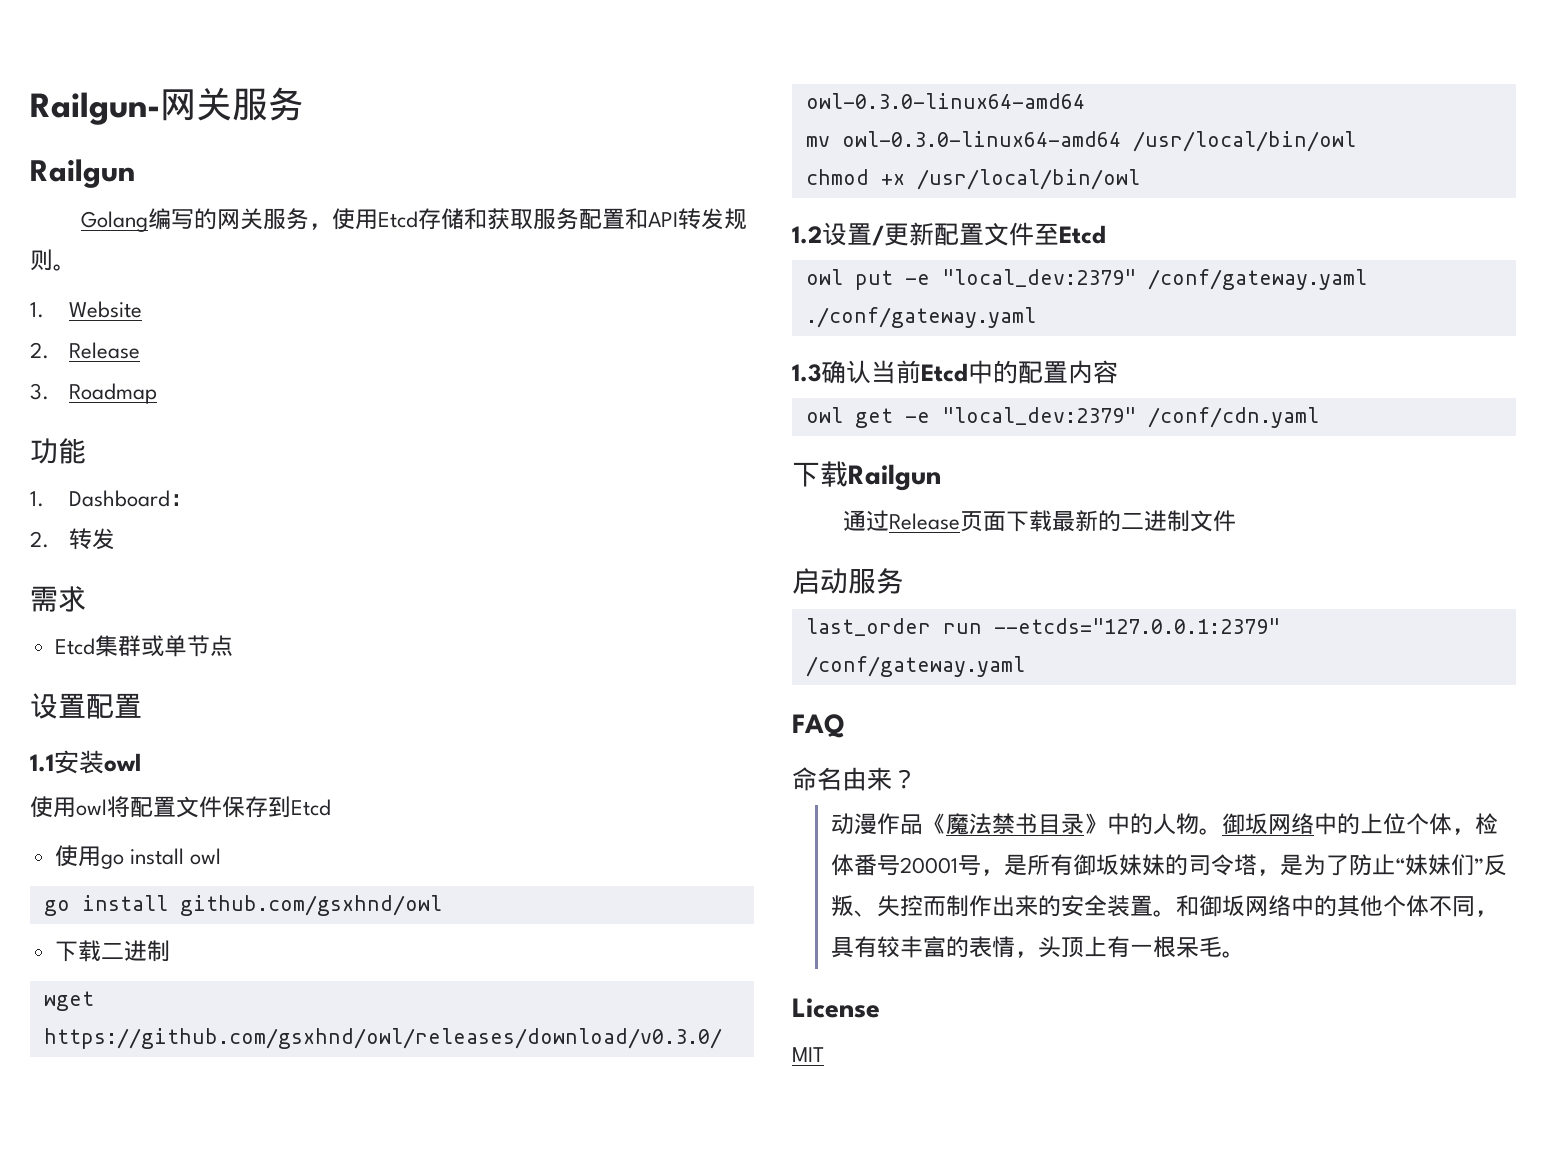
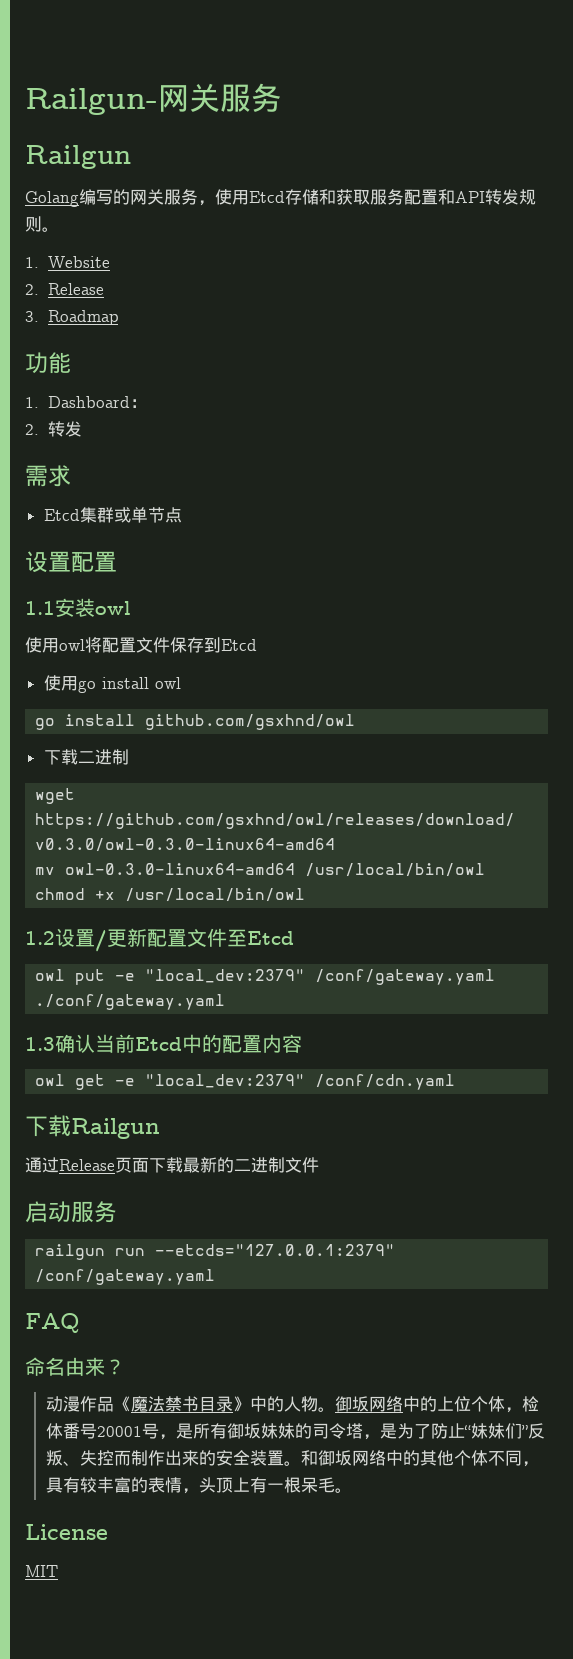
[805,618,931,636] last_order -> [35,1244,106,1260] railgun

